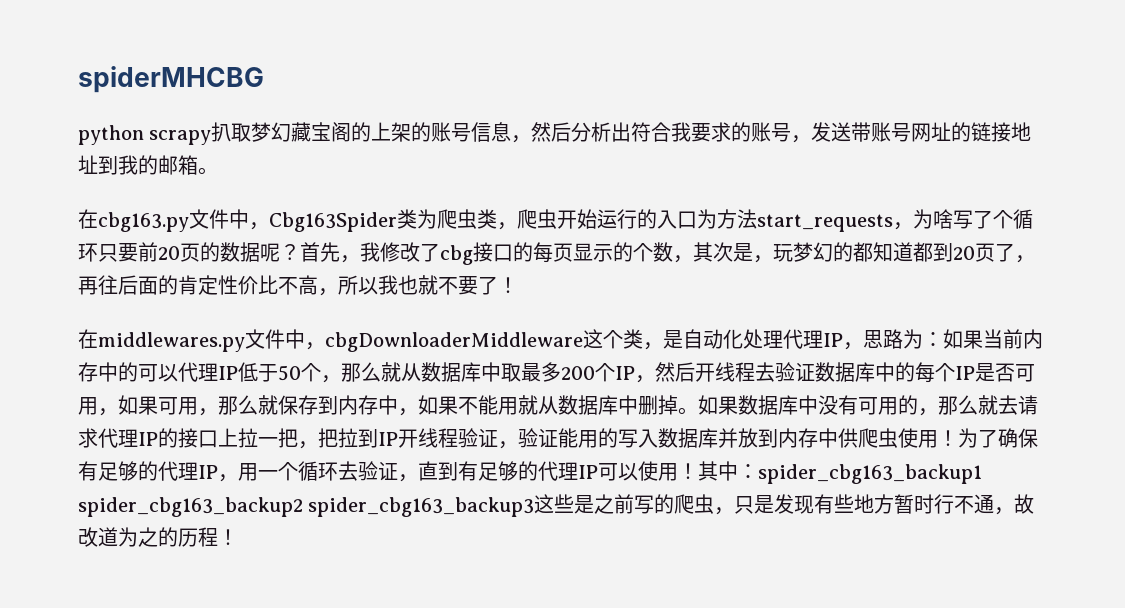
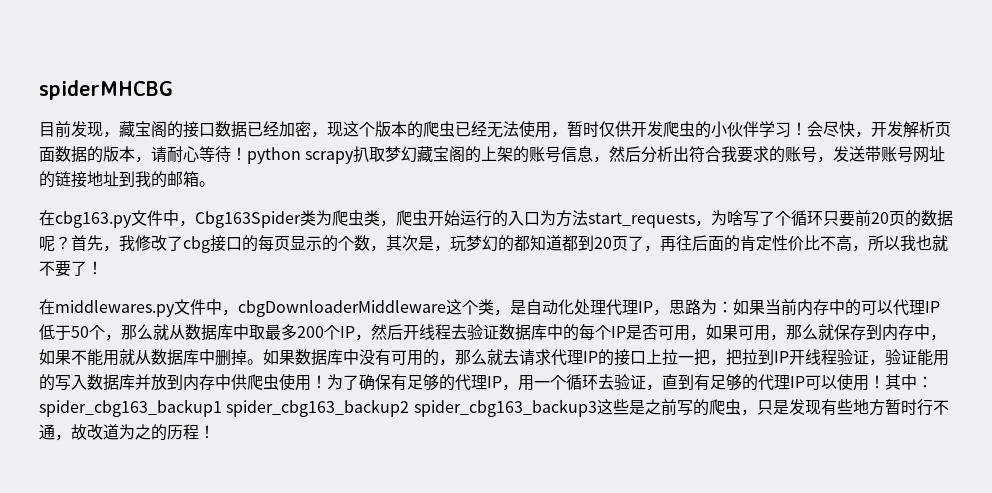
(264, 79) none -> [39,121,951,138] [39,146,247,163] 目前发现，藏宝阁的接口数据已经加密，现这个版本的爬虫已经无法使用，暂时仅供开发爬虫的小伙伴学习！会尽快，开发解析页面数据的版本，请耐心等待！

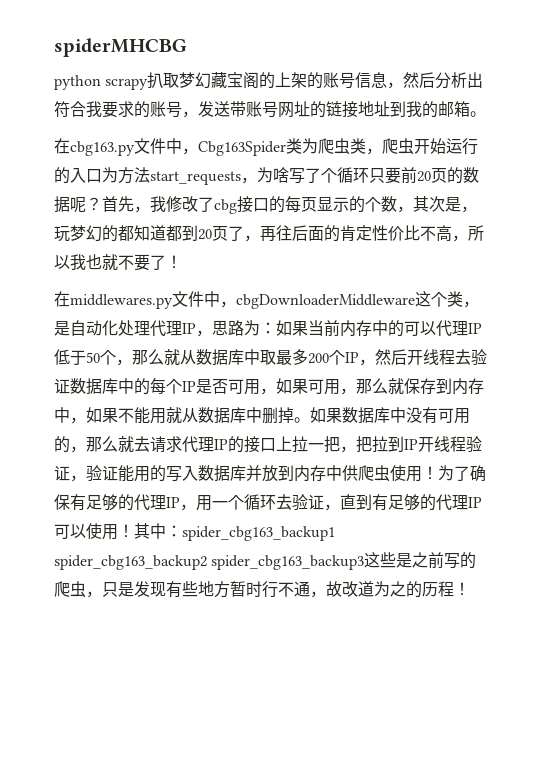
[39,121,951,138] [39,146,247,163] 目前发现，藏宝阁的接口数据已经加密，现这个版本的爬虫已经无法使用，暂时仅供开发爬虫的小伙伴学习！会尽快，开发解析页面数据的版本，请耐心等待！ -> (187, 47) none

